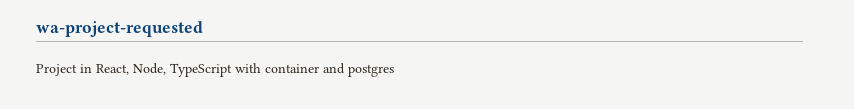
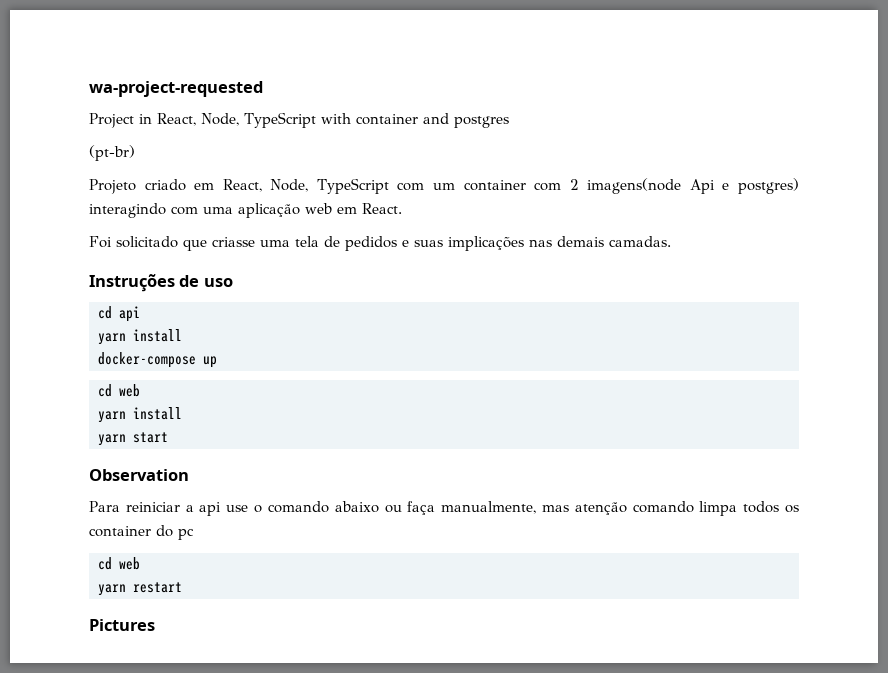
(394, 70) none -> [89,145,135,161] [89,178,799,194] [89,203,402,218] [89,236,671,251] [89,274,233,292] [98,306,140,322] [98,329,182,345] [98,352,217,368] [98,384,140,397] [98,407,182,423] [98,432,168,446] [89,469,189,481] [89,501,799,516] [89,525,194,540] [98,557,140,570] [98,582,182,596] [89,619,155,631] // (pt-br) // Projeto criado em React, Node, TypeScript com um container com 2 imagens(node Api e postgres) interagindo com uma aplicação web em React. // Foi solicitado que criasse uma tela de pedidos e suas implicações nas demais camadas. // Instruções de uso // cd api // yarn install // docker-compose up // cd web // yarn install // yarn start // Observation // Para reiniciar a api use o comando abaixo ou faça manualmente, mas atenção comando limpa todos os container do pc // cd web // yarn restart // Pictures

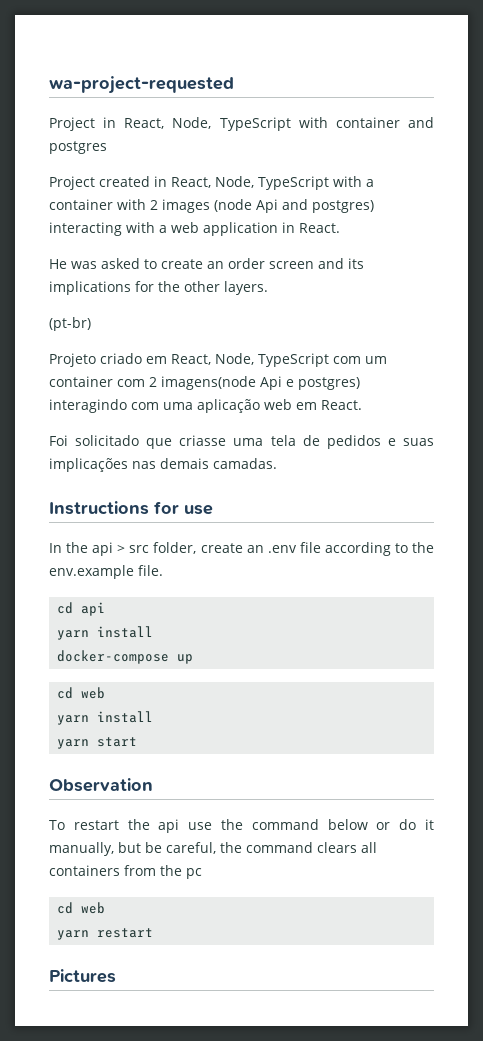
(509, 122) none -> [49,176,374,190] [49,199,374,213] [49,222,340,236] [49,258,364,269] [49,281,268,295] // Project created in React, Node, TypeScript with a container with 2 images (node Api and postgres) interacting with a web application in React. // He was asked to create an order screen and its implications for the other layers.
[89,274,233,292] Instruções de uso -> [49,501,213,515] [49,542,434,556] [49,565,163,579] Instructions for use // In the api > src folder, create an .env file according to the env.example file.
[89,501,799,516] [89,525,173,537] Para reiniciar a api use o comando abaixo ou faça manualmente, mas atenção comando limpa todos os container do -> [49,819,434,833] [49,842,377,856] [49,865,182,876] To restart the api use the command below or do it manually, but be careful, the command clears all containers from the

